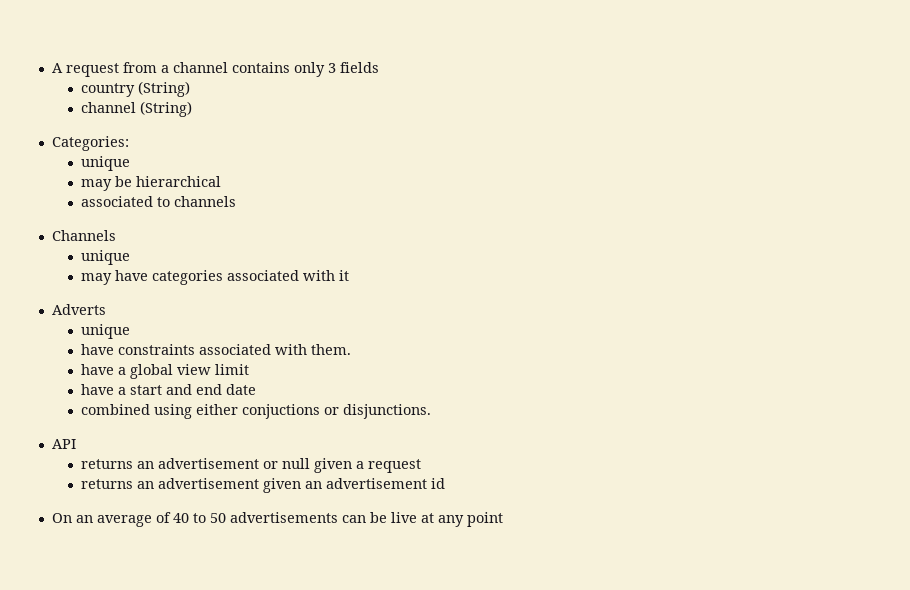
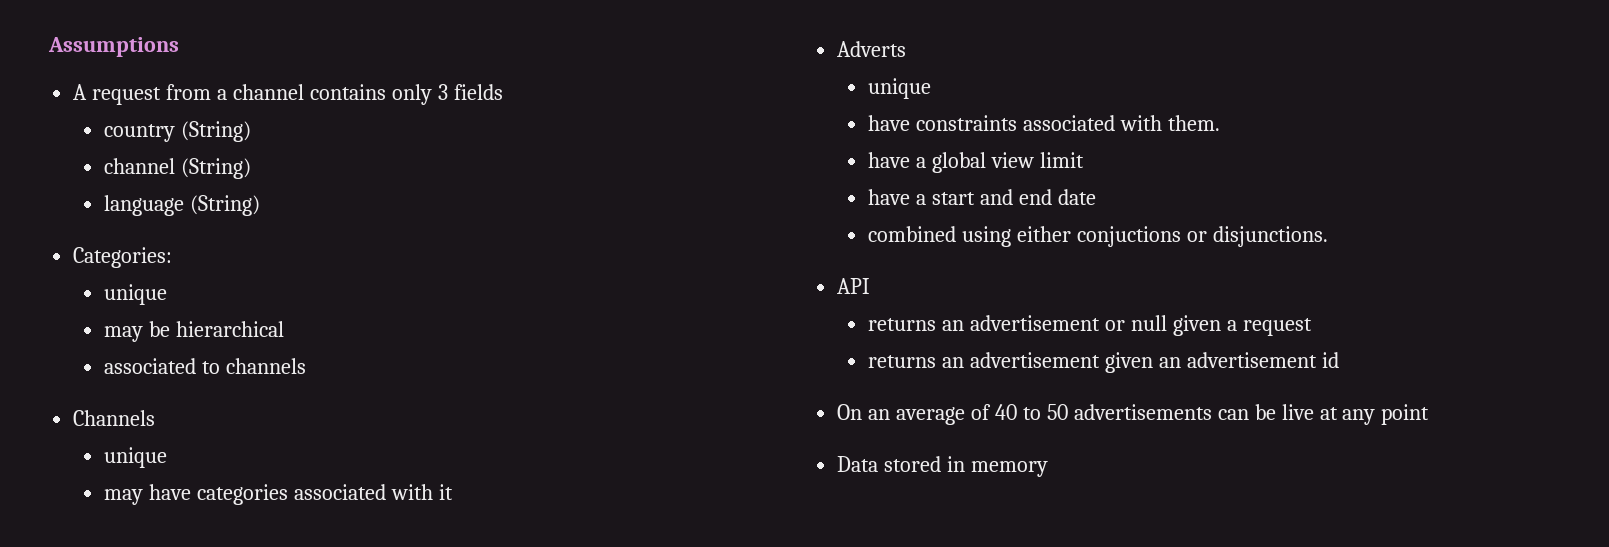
(51, 68) none -> [48,37,179,57] Assumptions //
(192, 109) none -> [104,195,260,216] // language (String)
(503, 519) none -> [837,456,1049,477] // Data stored in memory

